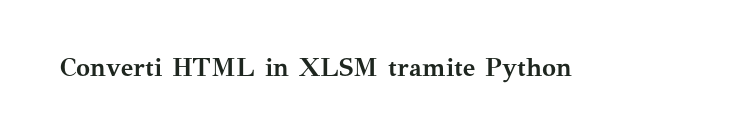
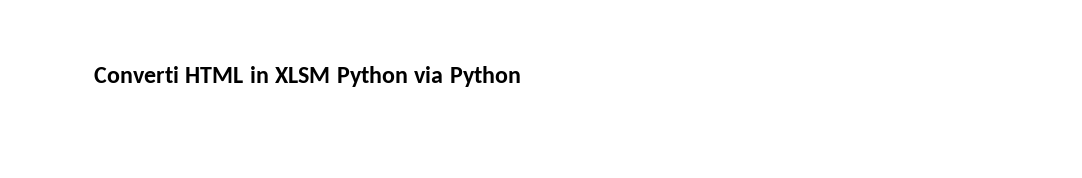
[388,58,475,77] tramite -> [336,66,444,87] Python via

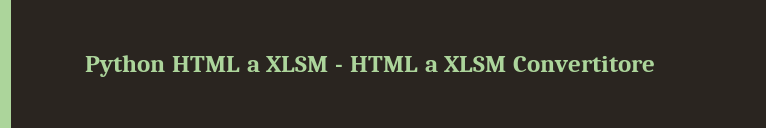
[94,66,521,87] Converti HTML in XLSM Python via Python -> [85,55,655,77] Python HTML a XLSM - HTML a XLSM Convertitore

